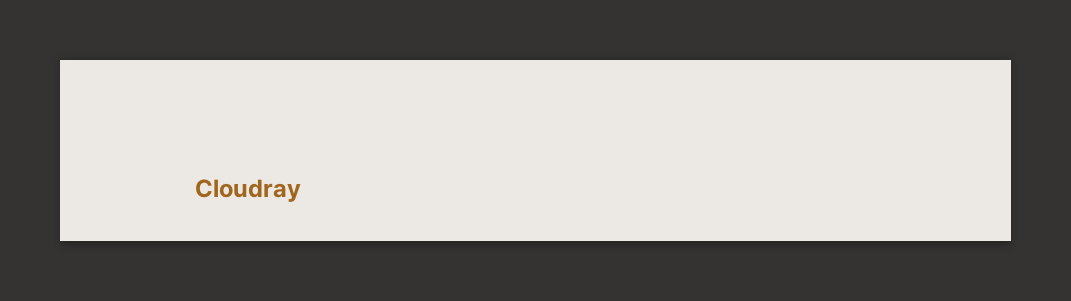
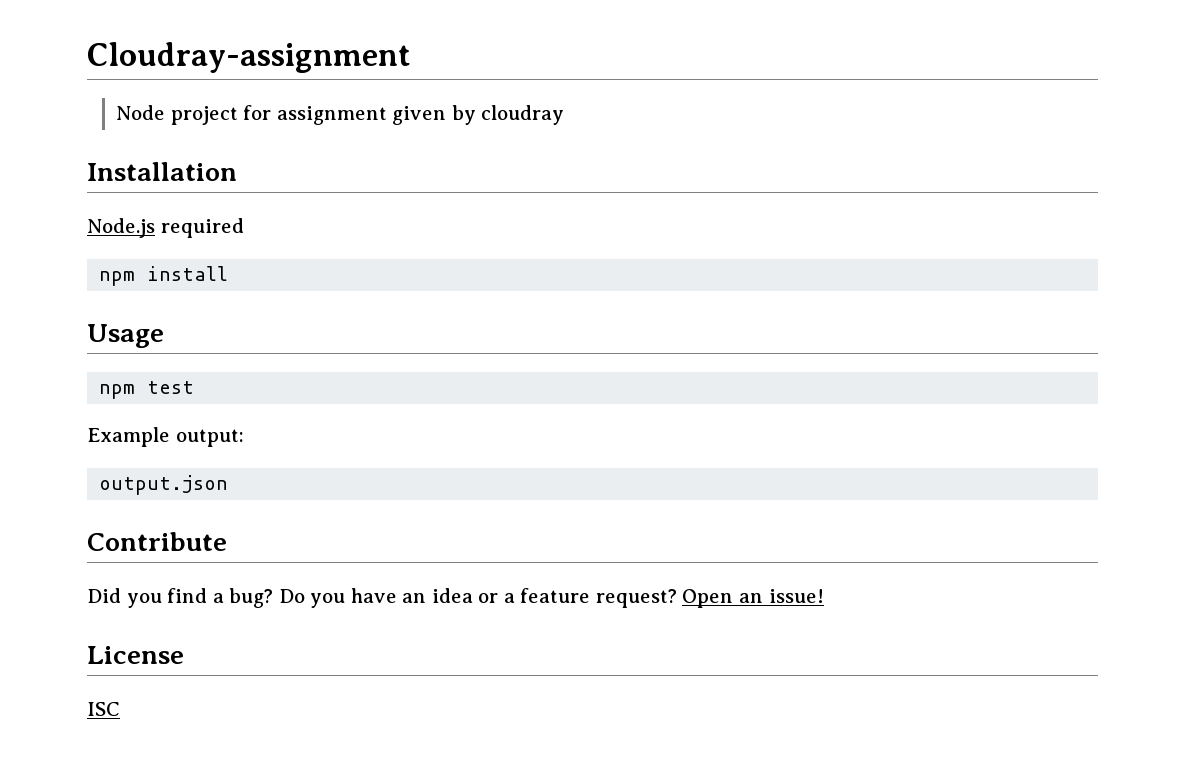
[195,179,301,202] Cloudray -> [87,42,411,73] [116,105,565,125] [87,162,237,181] [87,218,244,238] [99,266,229,286] [87,324,164,348] [99,381,195,399] [87,427,244,447] [99,475,229,495] [87,532,227,551] [87,588,824,608] [87,646,184,664] [87,702,120,716] Cloudray-assignment // Node project for assignment given by cloudray // Installation // Node.js required // npm install // Usage // npm test // Example output: // output.json // Contribute // Did you find a bug? Do you have an idea or a feature request? Open an issue! // License // ISC

